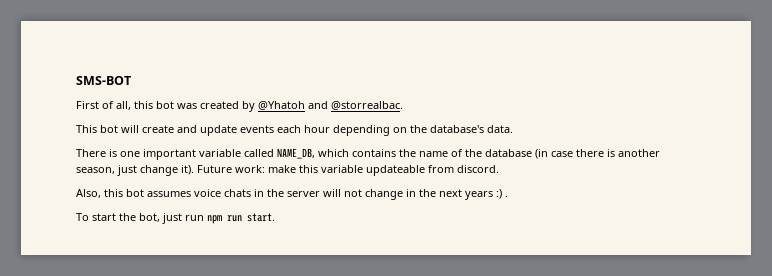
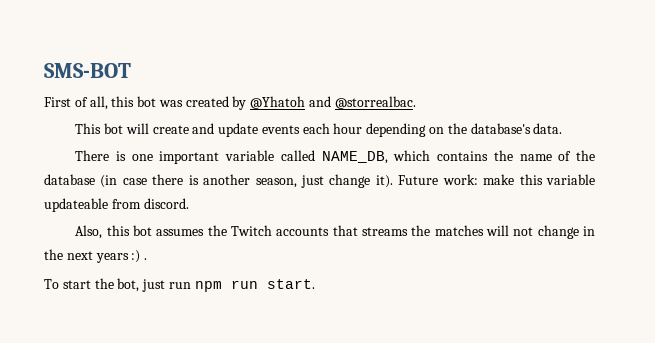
[194,189,320,197] voice chats in the server -> [207,225,484,236] the Twitch accounts that streams the matches

